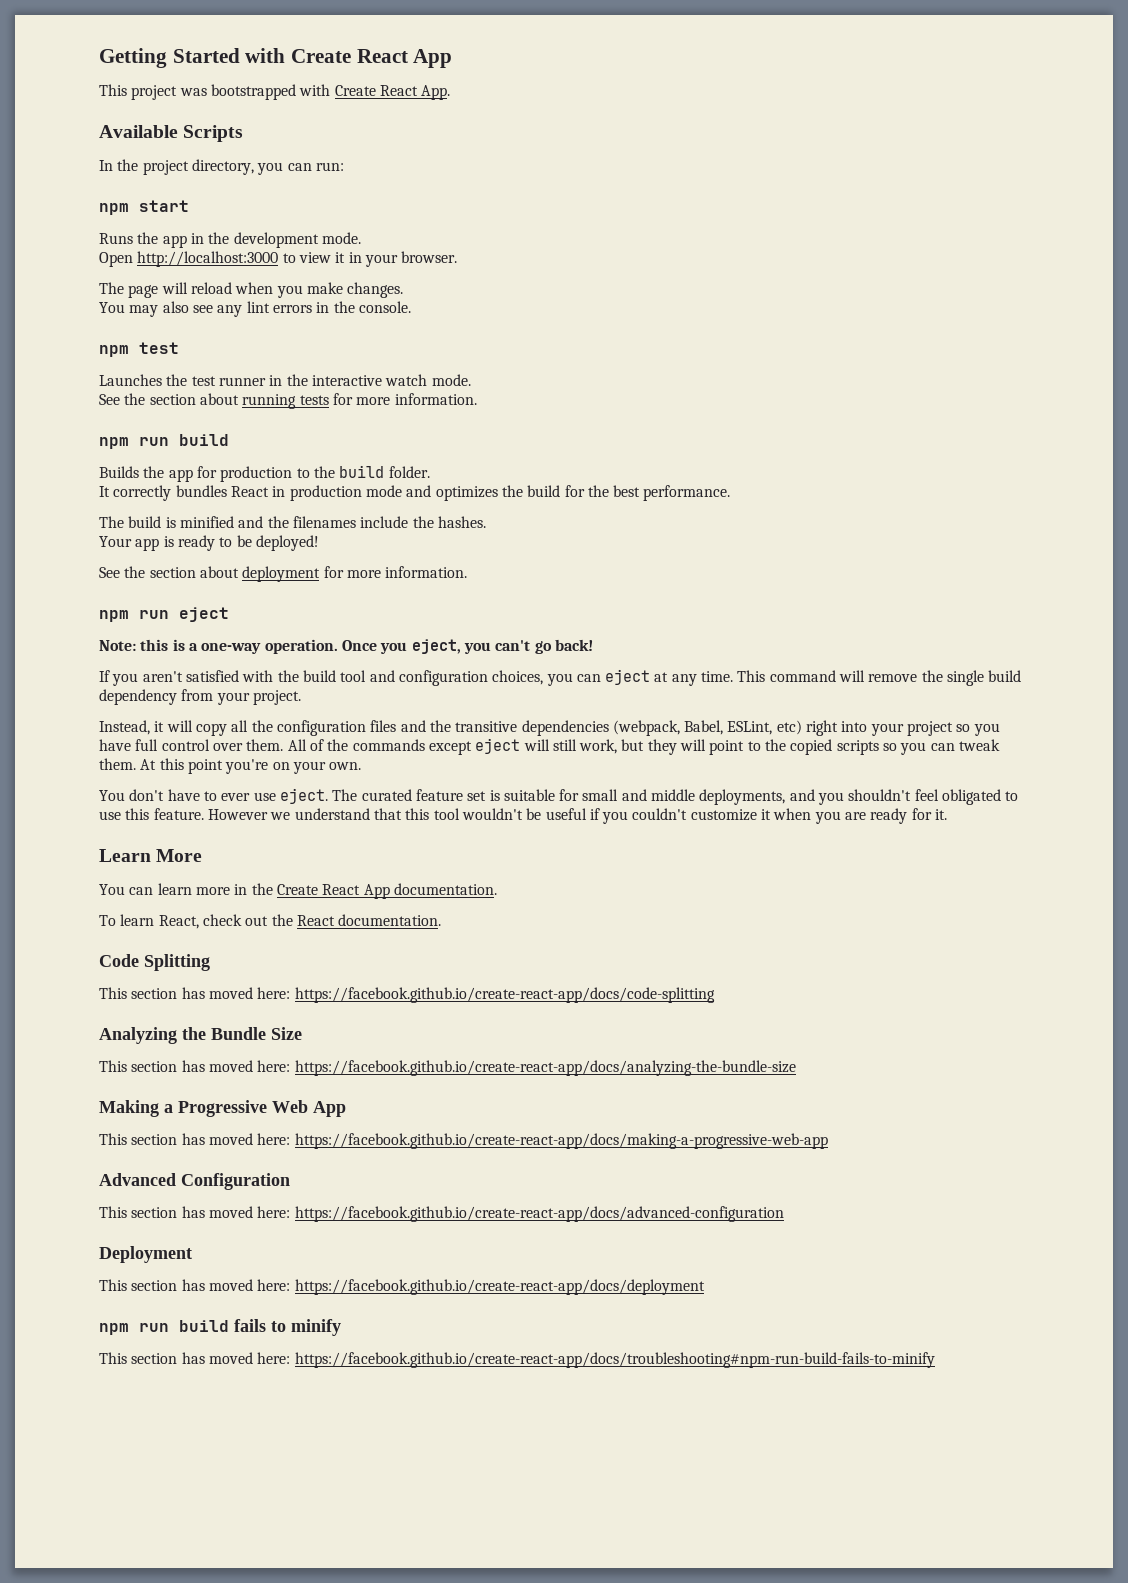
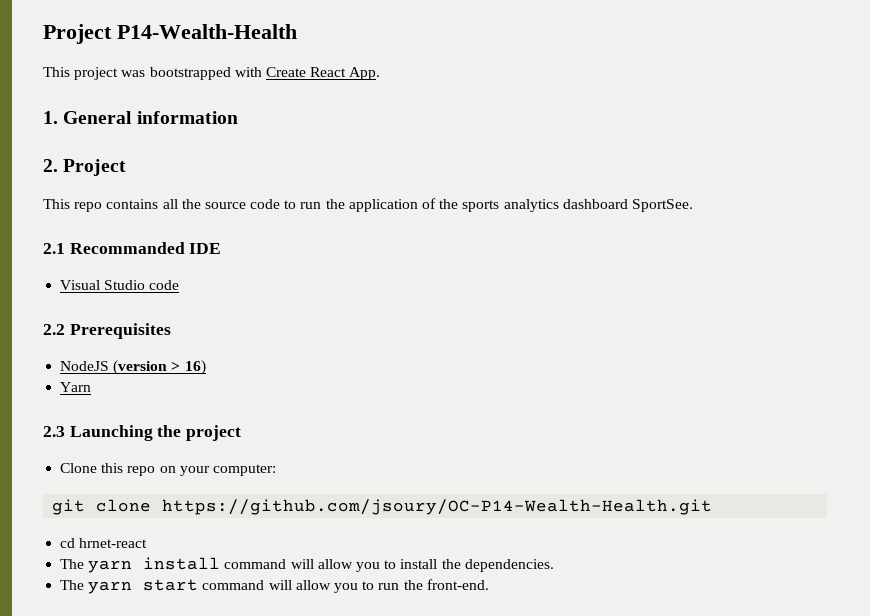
[99,48,453,68] Getting Started with Create React App -> [43,24,297,44] Project P14-Wealth-Health
[99,125,244,142] [99,159,344,175] [99,200,189,215] [99,232,361,248] [99,251,458,267] [99,282,404,298] [99,301,411,317] [99,342,179,357] [99,374,471,386] [99,393,477,409] [99,434,229,449] [99,465,430,482] [99,485,731,501] [99,516,486,528] [99,535,319,551] [99,566,468,582] [99,607,229,622] [99,639,593,654] [99,669,1022,686] [99,689,301,705] [99,720,1000,736] [99,738,1001,755] [99,758,362,774] [99,788,1019,805] [99,808,948,824] [99,849,203,862] [99,883,497,899] [99,914,442,929] [99,954,210,971] [99,987,715,1003] [99,1027,302,1044] [99,1060,796,1076] [99,1100,346,1117] [99,1133,828,1149] [99,1173,290,1190] [99,1206,784,1222] [99,1246,192,1263] [99,1279,705,1295] [99,1319,341,1336] [99,1352,935,1368] Available Scripts // In the project directory, you can run: // npm start // Runs the app in the development mode. // Open http://localhost:3000 to view it in your browser. // The page will reload when you make changes. // You may also see any lint errors in the console. // npm test // Launches the test runner in the interactive watch mode. // See the section about running tests for more information. // npm run build // Builds the app for production to the build folder. // It correctly bundles React in production mode and optimizes the build for the best performance. // The build is minified and the filenames include the hashes. // Your app is ready to be deployed! // See the section about deployment for more information. // npm run eject // Note: this is a one-way operation. Once you eject, you can't go back! // If you aren't satisfied with the build tool and configuration choices, you can eject at any time. This command will remove the single build dependency from your project. // Instead, it will copy all the configuration files and the transitive dependencies (webpack, Babel, ESLint, etc) right into your project so you have full control over them. All of the commands except eject will still work, but they will point to the copied scripts so you can tweak them. At this point you're on your own. // You don't have to ever use eject. The curated feature set is suitable for small and middle deployments, and you shouldn't feel obligated to use this feature. However we understand that this tool wouldn't be useful if you couldn't customize it when you are ready for it. // Learn More // You can learn more in the Create React App documentation. // To learn React, check out the React documentation. // Code Splitting // This section has moved here: https://facebook.github.io/create-react-app/docs/code-splitting // Analyzing the Bundle Size // This section has moved here: https://facebook.github.io/create-react-app/docs/analyzing-the-bundle-size // Making a Progressive Web App // This section has moved here: https://facebook.github.io/create-react-app/docs/making-a-progressive-web-app // Advanced Configuration // This section has moved here: https://facebook.github.io/create-react-app/docs/advanced-configuration // Deployment // This section has moved here: https://facebook.github.io/create-react-app/docs/deployment // npm run build fails to minify // This section has moved here: https://facebook.github.io/create-react-app/docs/troubleshooting#npm-run-build-fails-to-minify -> [43,111,238,124] [43,159,127,176] [43,198,693,212] [43,242,222,254] [60,280,180,290] [43,323,171,339] [60,360,206,375] [60,382,92,392] [43,425,242,441] [60,463,276,476] [52,499,713,515] [60,538,148,548] [60,557,554,573] [60,579,489,594] 1. General information // 2. Project // This repo contains all the source code to run the application of the sports analytics dashboard SportSee. // 2.1 Recommanded IDE // Visual Studio code // 2.2 Prerequisites // NodeJS (version > 16) // Yarn // 2.3 Launching the project // Clone this repo on your computer: // git clone https://github.com/jsoury/OC-P14-Wealth-Health.git // cd hrnet-react // The yarn install command will allow you to install the dependencies. // The yarn start command will allow you to run the front-end.

